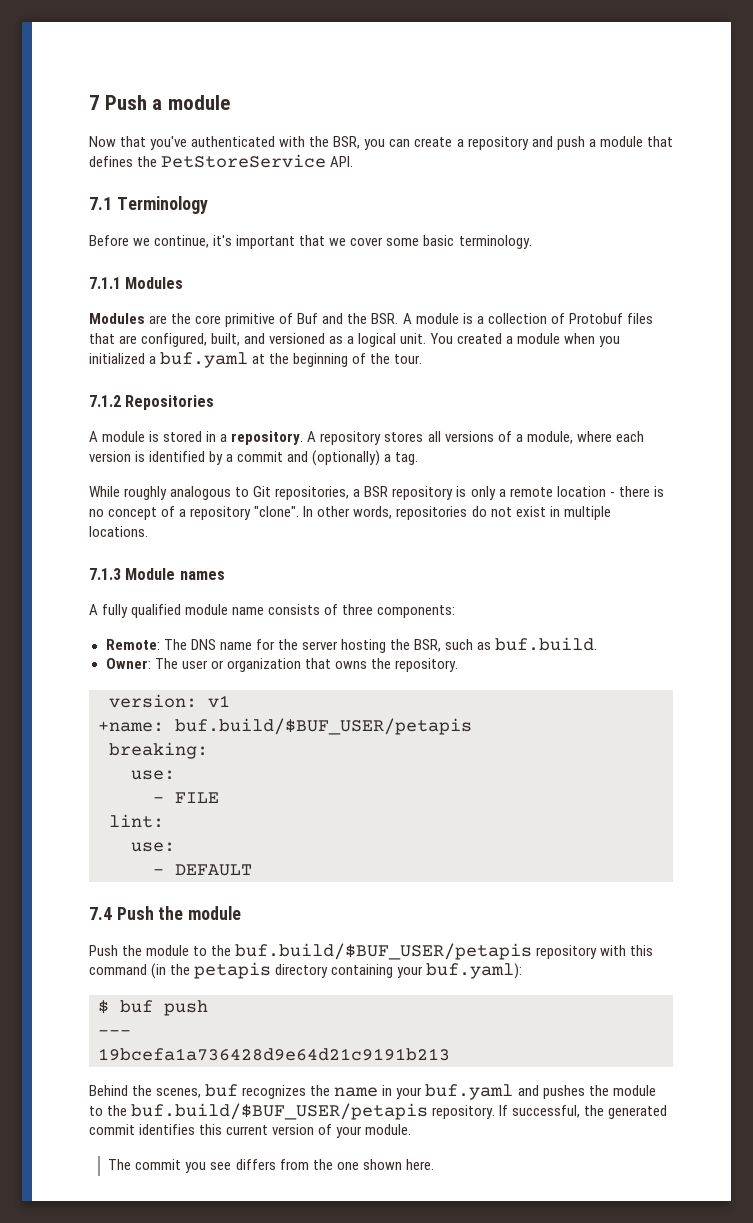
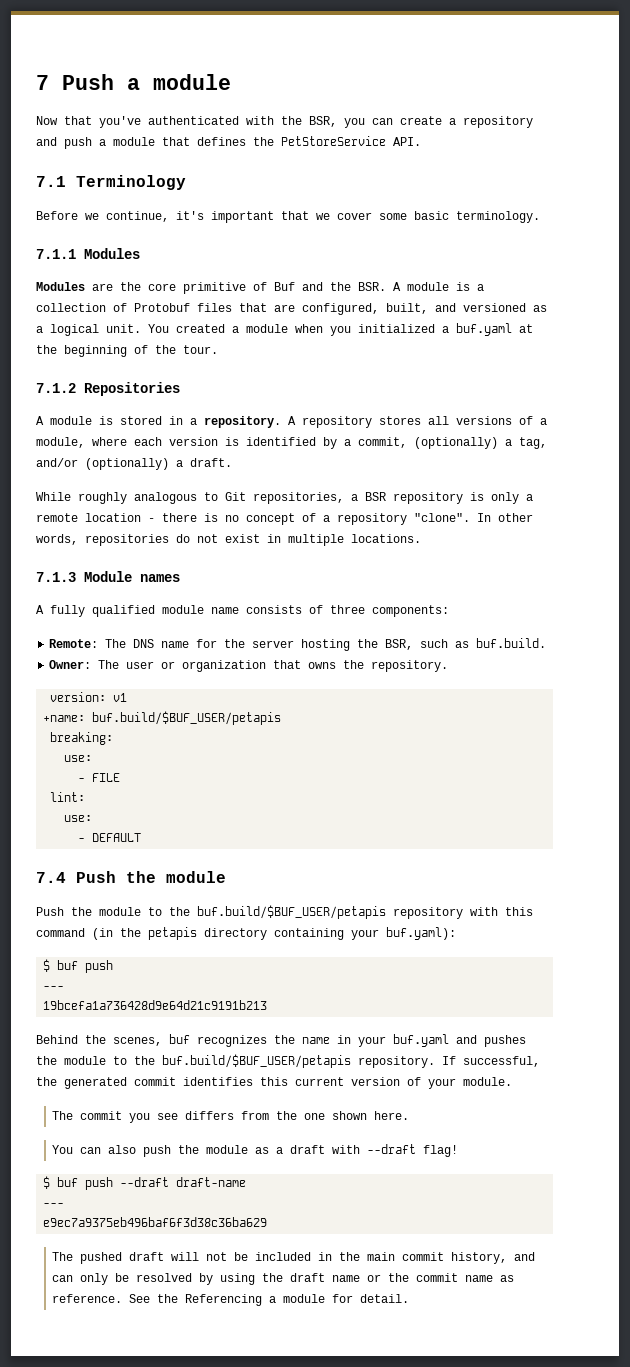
[237,450,419,466] commit and (optionally) a tag. -> [358,437,547,449] [36,458,232,470] commit, (optionally) a tag, and/or (optionally) a draft.
(434, 1164) none -> [52,1144,459,1157] [43,1176,247,1190] [43,1203,65,1207] [43,1217,268,1227] [52,1252,536,1264] [52,1273,515,1285] [52,1294,410,1306] // You can also push the module as a draft with --draft flag! // $ buf push --draft draft-name // --- // e9ec7a9375eb496baf6f3d38c36ba629 // The pushed draft will not be included in the main commit history, and can only be resolved by using the draft name or the commit name as reference. See the Referencing a module for detail.

